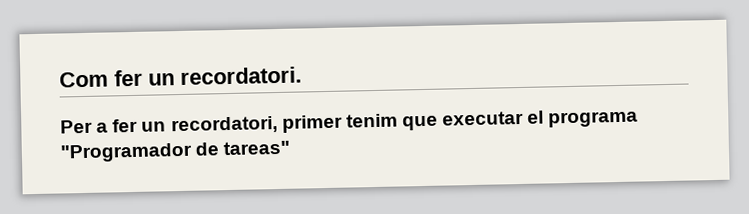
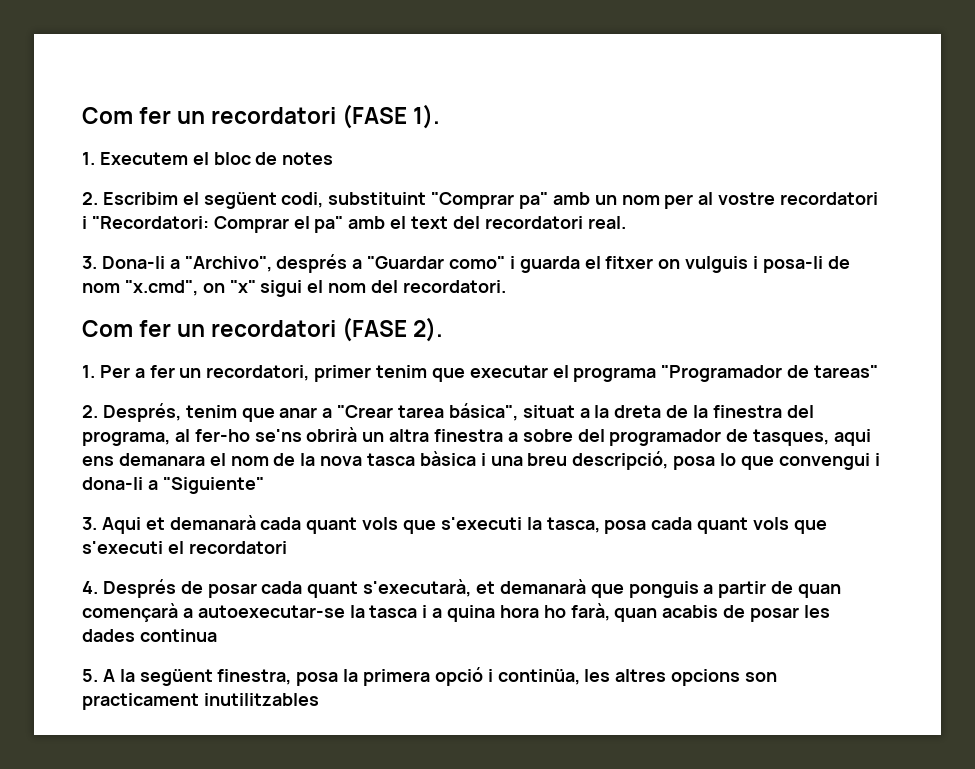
[59,66,302,88] Com fer un recordatori. // -> [82,104,441,129] [82,152,334,165] [82,192,879,209] [82,216,626,233] [82,254,850,273] [82,280,506,297] [82,317,444,342] [82,365,95,378] Com fer un recordatori (FASE 1). // 1. Executem el bloc de notes // 2. Escribim el següent codi, substituint "Comprar pa" amb un nom per al vostre recordatori i "Recordatori: Comprar el pa" amb el text del recordatori real. // 3. Dona-li a "Archivo", després a "Guardar como" i guarda el fitxer on vulguis i posa-li de nom "x.cmd", on "x" sigui el nom del recordatori. // Com fer un recordatori (FASE 2). // 1.
(291, 148) none -> [82,403,814,422] [82,427,872,446] [82,451,880,470] [82,477,264,494] [82,515,827,534] [82,541,287,554] [82,579,842,598] [82,603,830,622] [82,629,217,642] [82,667,778,686] [82,693,319,710] // 2. Després, tenim que anar a "Crear tarea básica", situat a la dreta de la finestra del programa, al fer-ho se'ns obrirà un altra finestra a sobre del programador de tasques, aqui ens demanara el nom de la nova tasca bàsica i una breu descripció, posa lo que convengui i dona-li a "Siguiente" // 3. Aqui et demanarà cada quant vols que s'executi la tasca, posa cada quant vols que s'executi el recordatori // 4. Després de posar cada quant s'executarà, et demanarà que ponguis a partir de quan començarà a autoexecutar-se la tasca i a quina hora ho farà, quan acabis de posar les dades continua // 5. A la següent finestra, posa la primera opció i continüa, les altres opcions son practicament inutilitzables

